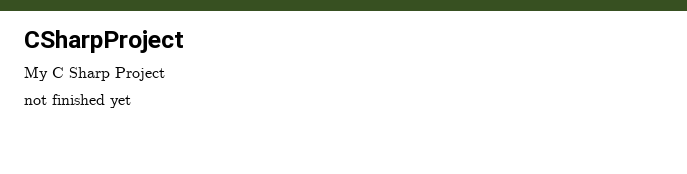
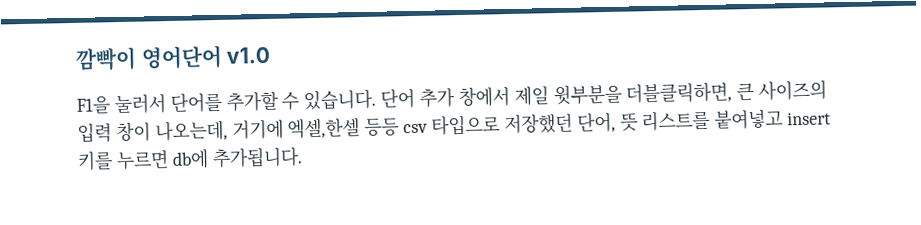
[24,30,184,53] [24,66,165,81] [24,94,131,108] CSharpProject // My C Sharp Project // not finished yet -> [75,44,271,71] [76,79,828,115] [77,109,832,143] [77,146,303,171] 깜빡이 영어단어 v1.0 // F1을 눌러서 단어를 추가할 수 있습니다. 단어 추가 창에서 제일 윗부분을 더블클릭하면, 큰 사이즈의 입력 창이 나오는데, 거기에 엑셀,한셀 등등 csv 타입으로 저장했던 단어, 뜻 리스트를 붙여넣고 insert 키를 누르면 db에 추가됩니다.

